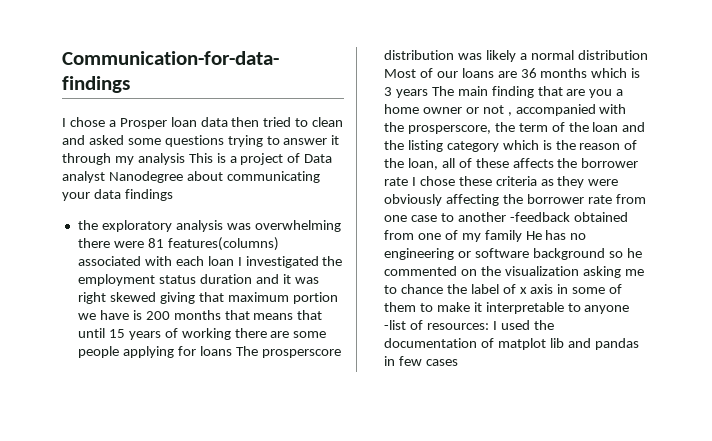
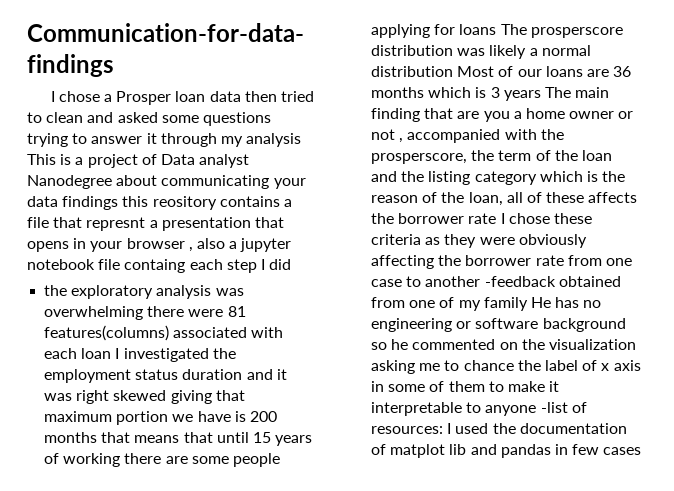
(173, 195) none -> [122,196,292,210] [27,217,284,231] [27,238,292,252] [27,259,292,273] this reository contains a file that represnt a presentation that opens in your browser , also a jupyter notebook file containg each step I did

